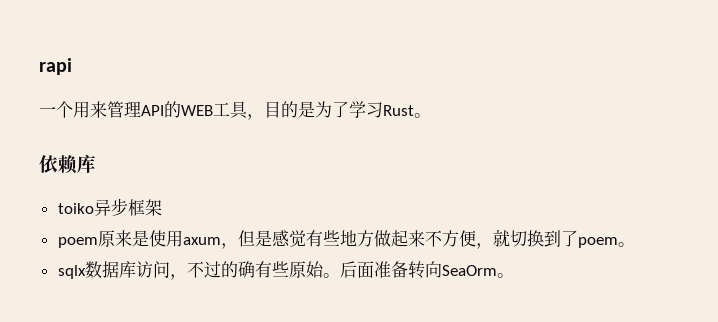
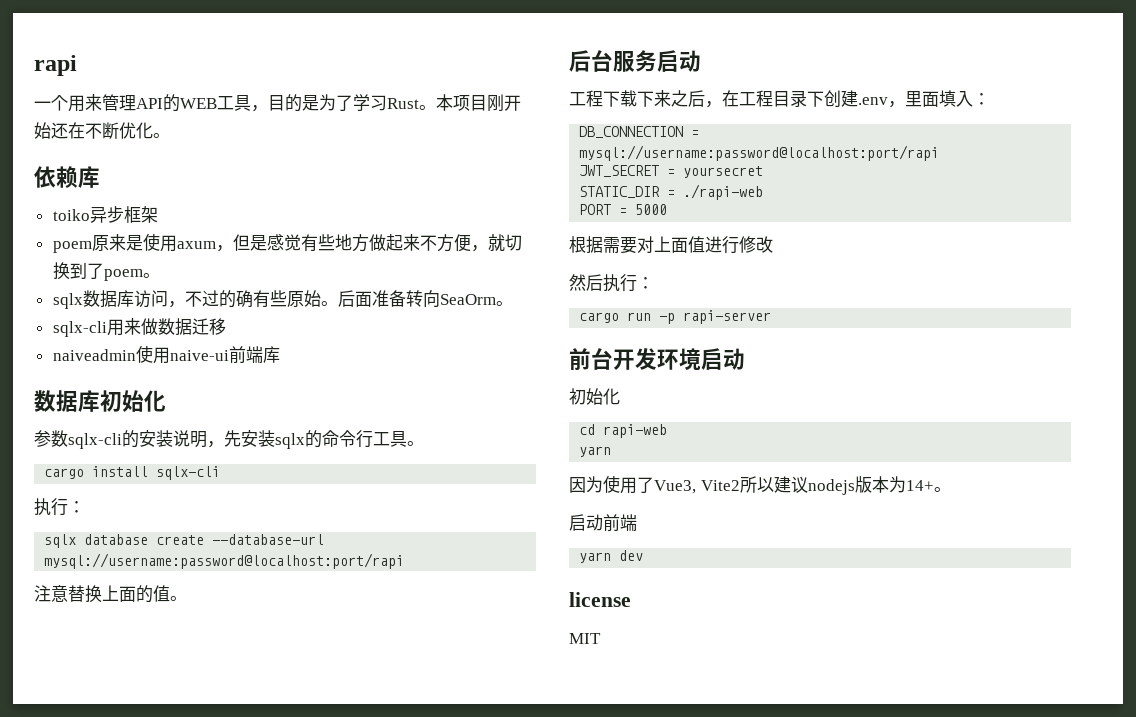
(431, 115) none -> [436,94,521,112] [34,122,170,139] 本项目刚开始还在不断优化。
(514, 275) none -> [52,318,226,337] [52,345,280,364] [34,390,166,412] [34,430,424,449] [44,466,221,480] [34,498,85,516] [44,534,325,548] [44,553,405,569] [34,585,187,603] [569,50,701,72] [569,90,990,108] [579,126,700,138] [579,145,940,161] [579,165,764,178] [579,184,764,200] [579,204,668,215] [569,236,773,254] [569,274,654,292] [579,310,772,324] [569,348,745,370] [569,388,620,405] [579,424,668,438] [579,446,612,457] [569,475,951,495] [569,514,637,532] [579,550,644,563] [569,592,631,607] [569,633,601,644] // sqlx-cli用来做数据迁移 // naiveadmin使用naive-ui前端库 // 数据库初始化 // 参数sqlx-cli的安装说明，先安装sqlx的命令行工具。 // cargo install sqlx-cli // 执行： // sqlx database create --database-url mysql://username:password@localhost:port/rapi // 注意替换上面的值。 // 后台服务启动 // 工程下载下来之后，在工程目录下创建.env，里面填入： // DB_CONNECTION = mysql://username:password@localhost:port/rapi // JWT_SECRET = yoursecret // STATIC_DIR = ./rapi-web // PORT = 5000 // 根据需要对上面值进行修改 // 然后执行： // cargo run -p rapi-server // 前台开发环境启动 // 初始化 // cd rapi-web // yarn // 因为使用了Vue3, Vite2所以建议nodejs版本为14+。 // 启动前端 // yarn dev // license // MIT

